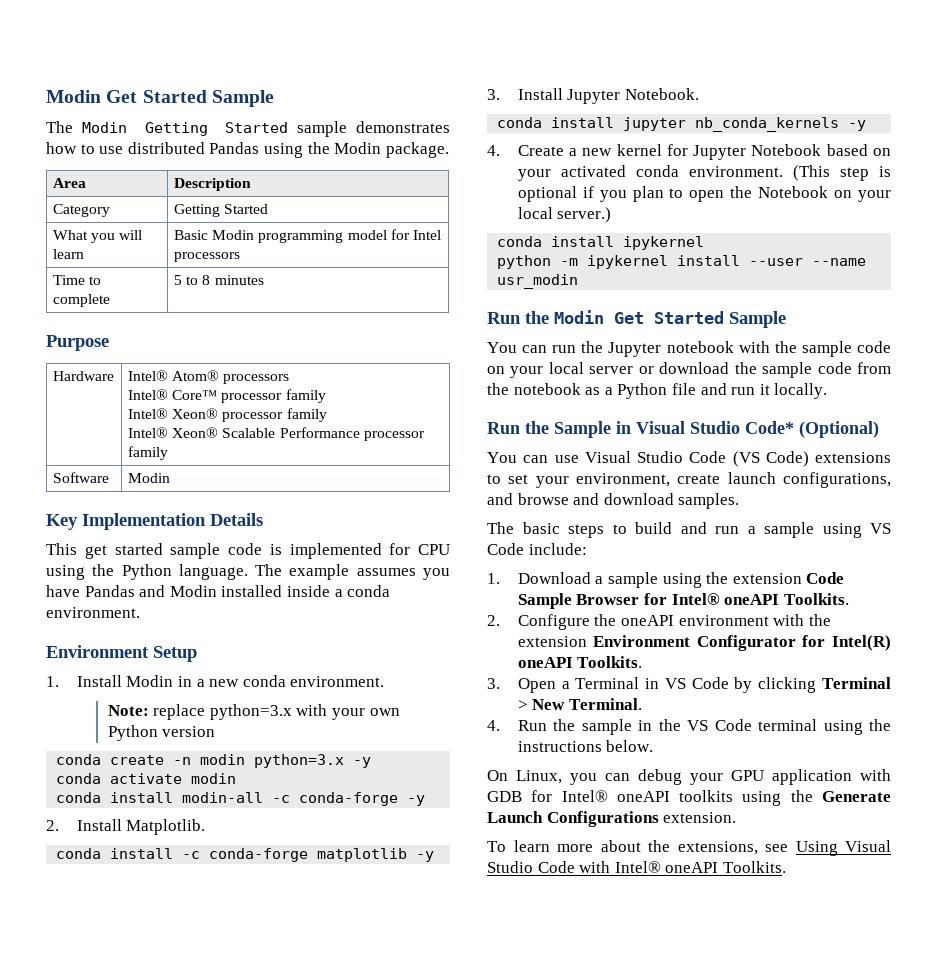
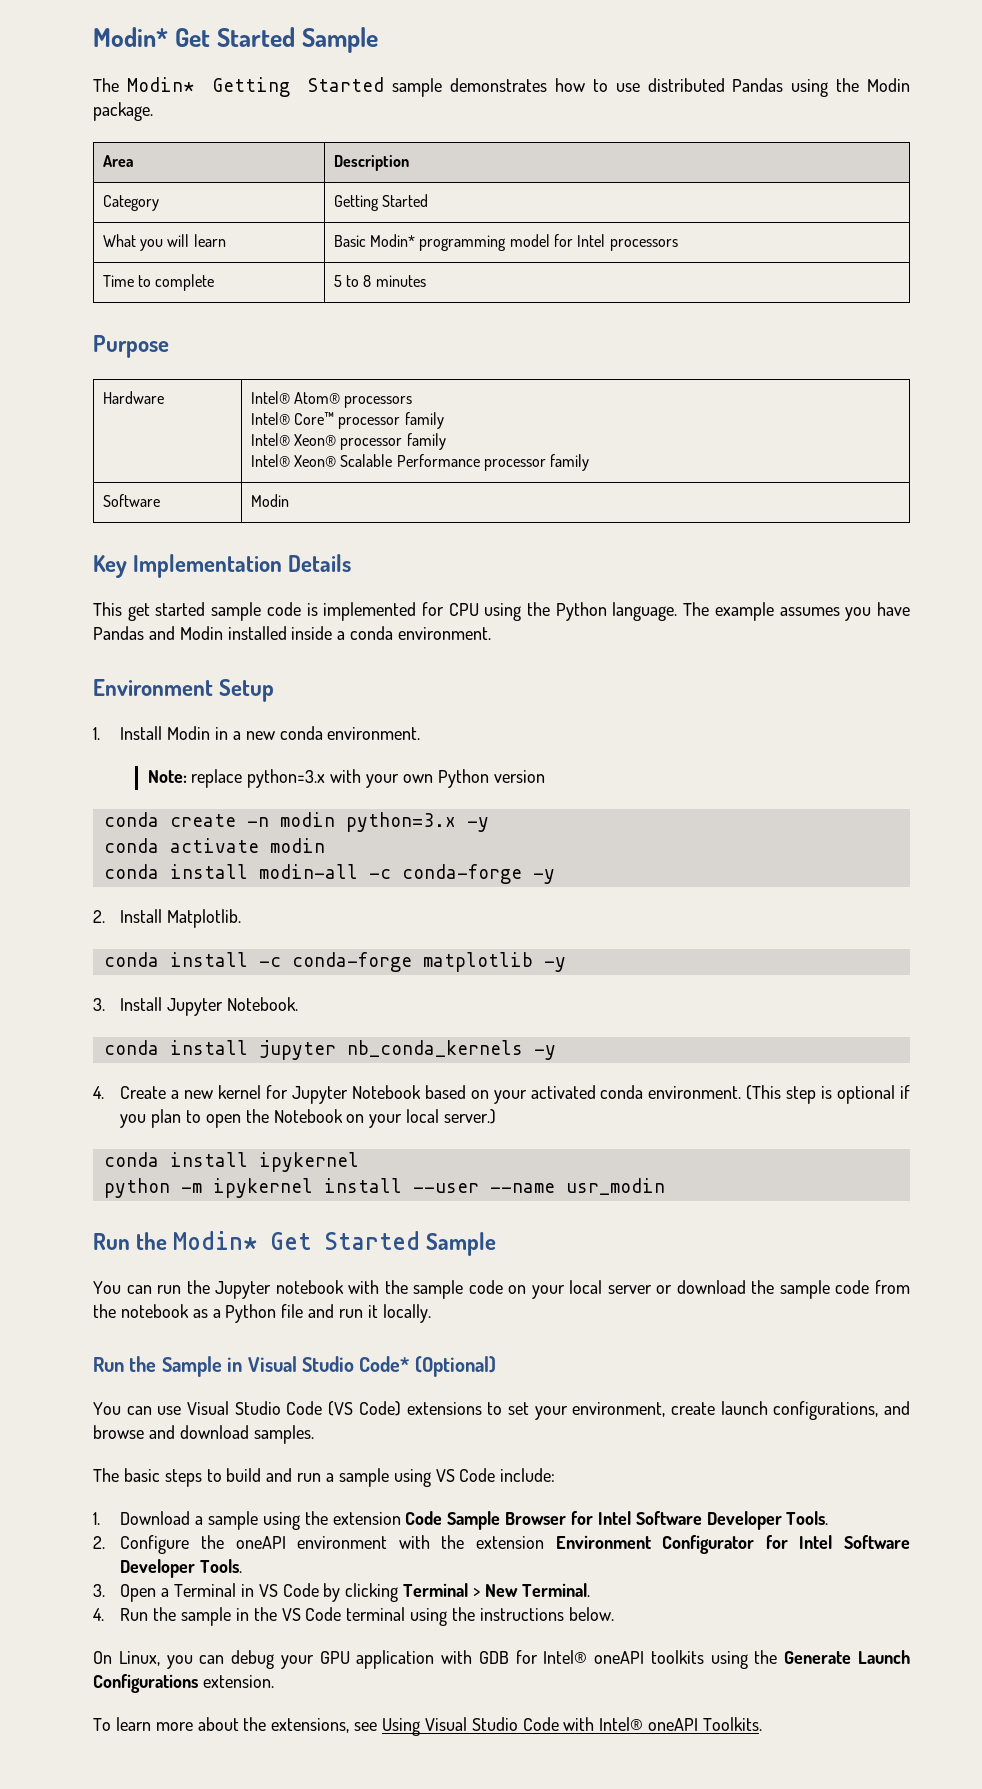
[46,90,101,103] Modin -> [93,27,168,47] Modin*
[81,122,127,133] Modin -> [126,77,194,92] Modin*
[212,230,255,240] Modin -> [370,234,416,247] Modin*
[554,310,604,324] Modin -> [173,1231,258,1250] Modin*
[671,593,849,605] Intel® oneAPI Toolkits. -> [597,1511,829,1530] Intel Software Developer Tools.
[831,635,891,651] [517,656,643,668] Intel(R) oneAPI Toolkits. -> [799,1535,910,1549] [120,1559,243,1578] Intel Software Developer Tools.

